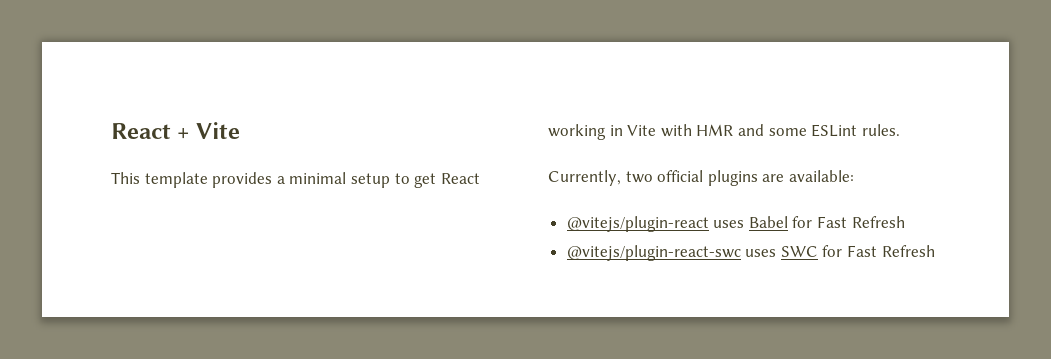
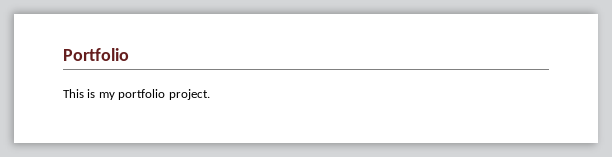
[111,122,240,139] [111,172,480,188] [548,124,900,140] [548,170,854,186] [566,216,905,232] [566,245,935,261] React + Vite // This template provides a minimal setup to get React working in Vite with HMR and some ESLint rules. // Currently, two official plugins are available: // @vitejs/plugin-react uses Babel for Fast Refresh // @vitejs/plugin-react-swc uses SWC for Fast Refresh -> [63,48,129,61] [63,89,210,100] Portfolio // This is my portfolio project.

